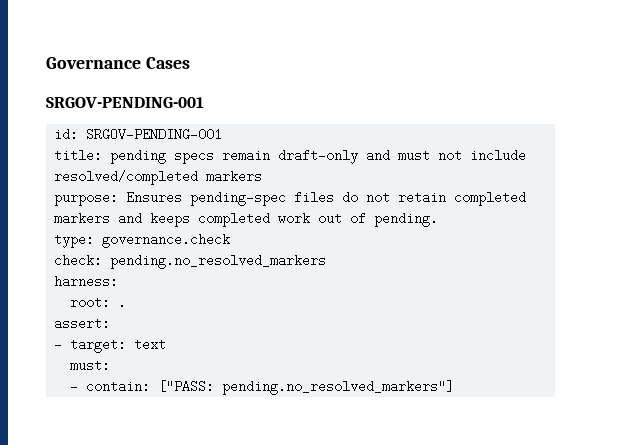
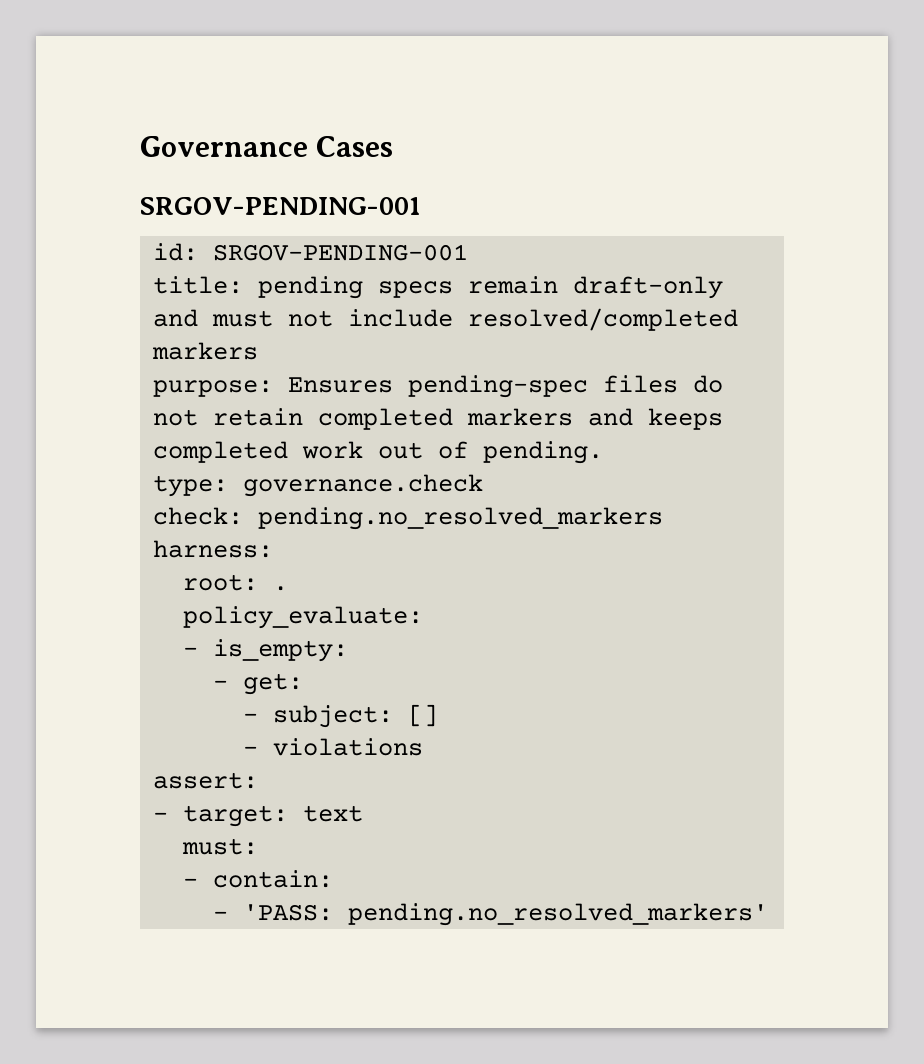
(127, 302) none -> [182,606,423,629] [182,639,348,662] [212,673,303,695] [242,704,438,728] [242,738,423,756] // policy_evaluate: // - is_empty: // - get: // - subject: [] // - violations
[158,380,455,395] ["PASS: pending.no_resolved_markers"] -> [212,903,768,926] // - 'PASS: pending.no_resolved_markers'

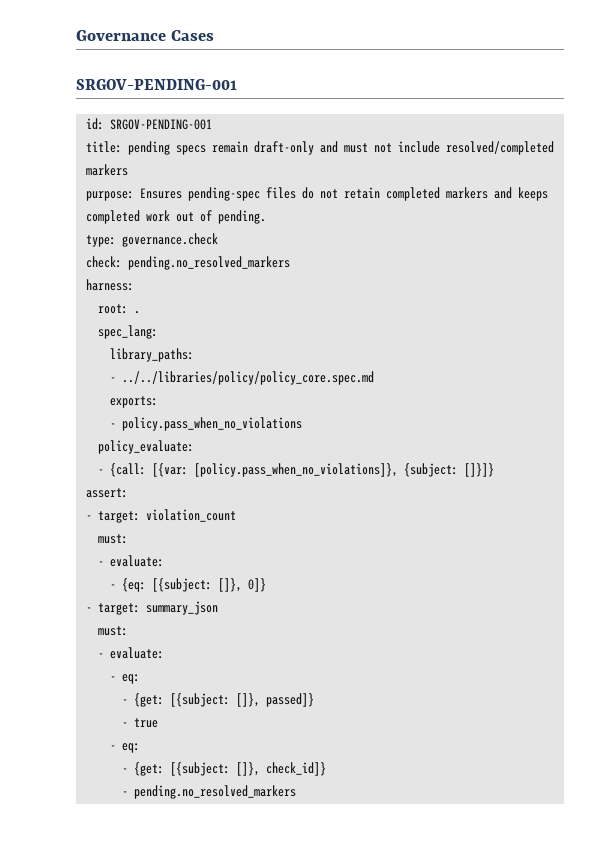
[182,606,423,629] [182,639,348,662] [212,673,303,695] [242,704,438,728] [242,738,423,756] policy_evaluate: // - is_empty: // - get: // - subject: [] // - violations -> [97,325,158,339] [109,348,194,362] [109,371,374,385] [109,396,158,408] [109,417,302,431] [97,440,194,454] [97,463,494,477] spec_lang: // library_paths: // - ../../libraries/policy/policy_core.spec.md // exports: // - policy.pass_when_no_violations // policy_evaluate: // - {call: [{var: [policy.pass_when_no_violations]}, {subject: []}]}
[302,805,363,822] [181,838,258,855] [182,870,333,888] [212,903,768,926] text // must: // - contain: // - 'PASS: pending.no_resolved_markers' -> [145,509,236,522] [97,534,128,544] [97,555,164,567] [109,578,266,592] [85,601,218,615] [97,626,128,636] [97,647,164,659] [109,674,140,684] [121,693,314,707] [121,718,158,728] [109,743,140,753] [121,762,326,776] [121,785,296,799] violation_count // must: // - evaluate: // - {eq: [{subject: []}, 0]} // - target: summary_json // must: // - evaluate: // - eq: // - {get: [{subject: []}, passed]} // - true // - eq: // - {get: [{subject: []}, check_id]} // - pending.no_resolved_markers

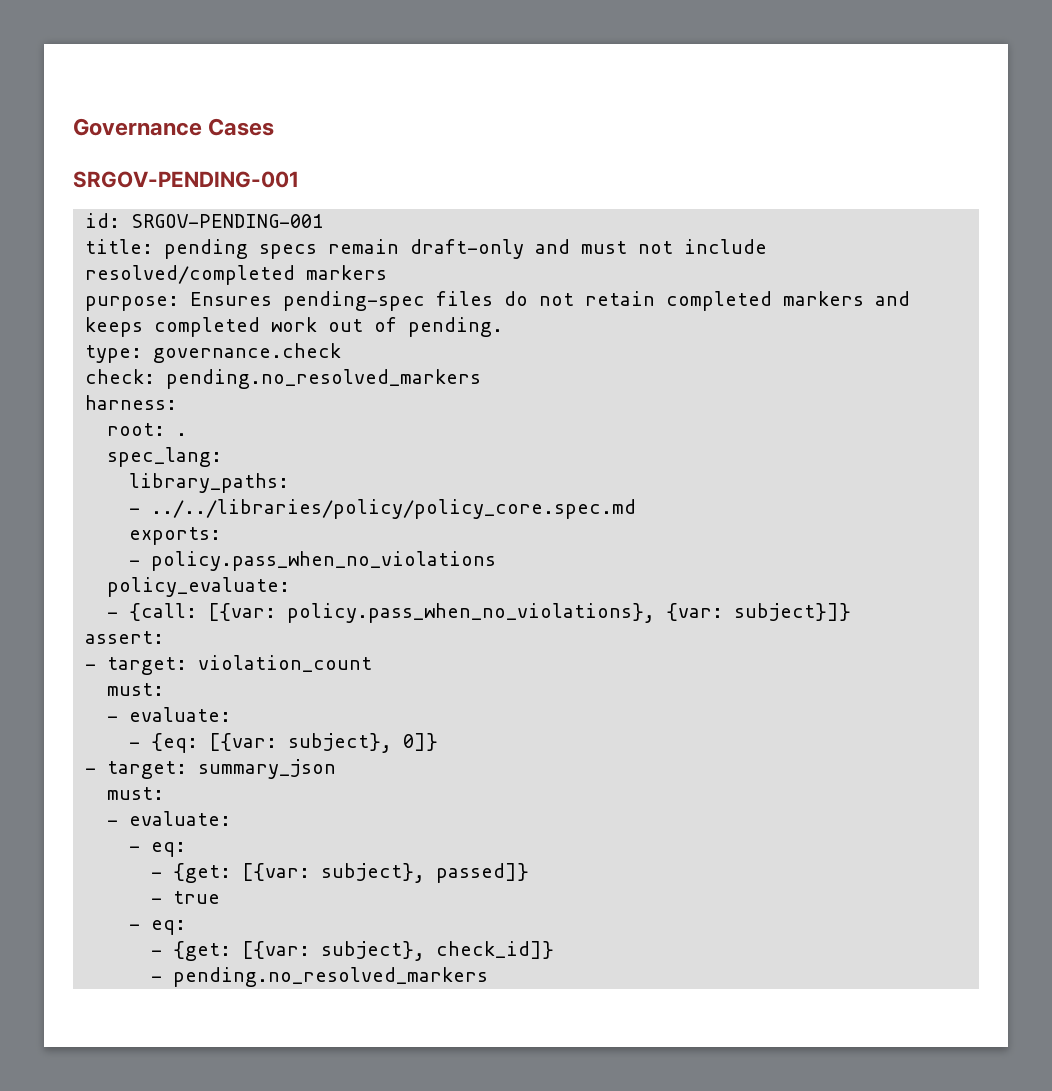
[193,463,494,477] [policy.pass_when_no_violations]}, {subject: []}]} -> [286,603,851,623] policy.pass_when_no_violations}, {var: subject}]}
[151,578,242,592] [{subject: []}, -> [208,733,392,753] [{var: subject},
[169,693,260,707] [{subject: []}, -> [241,863,425,883] [{var: subject},
[169,762,260,776] [{subject: []}, -> [241,941,425,961] [{var: subject},

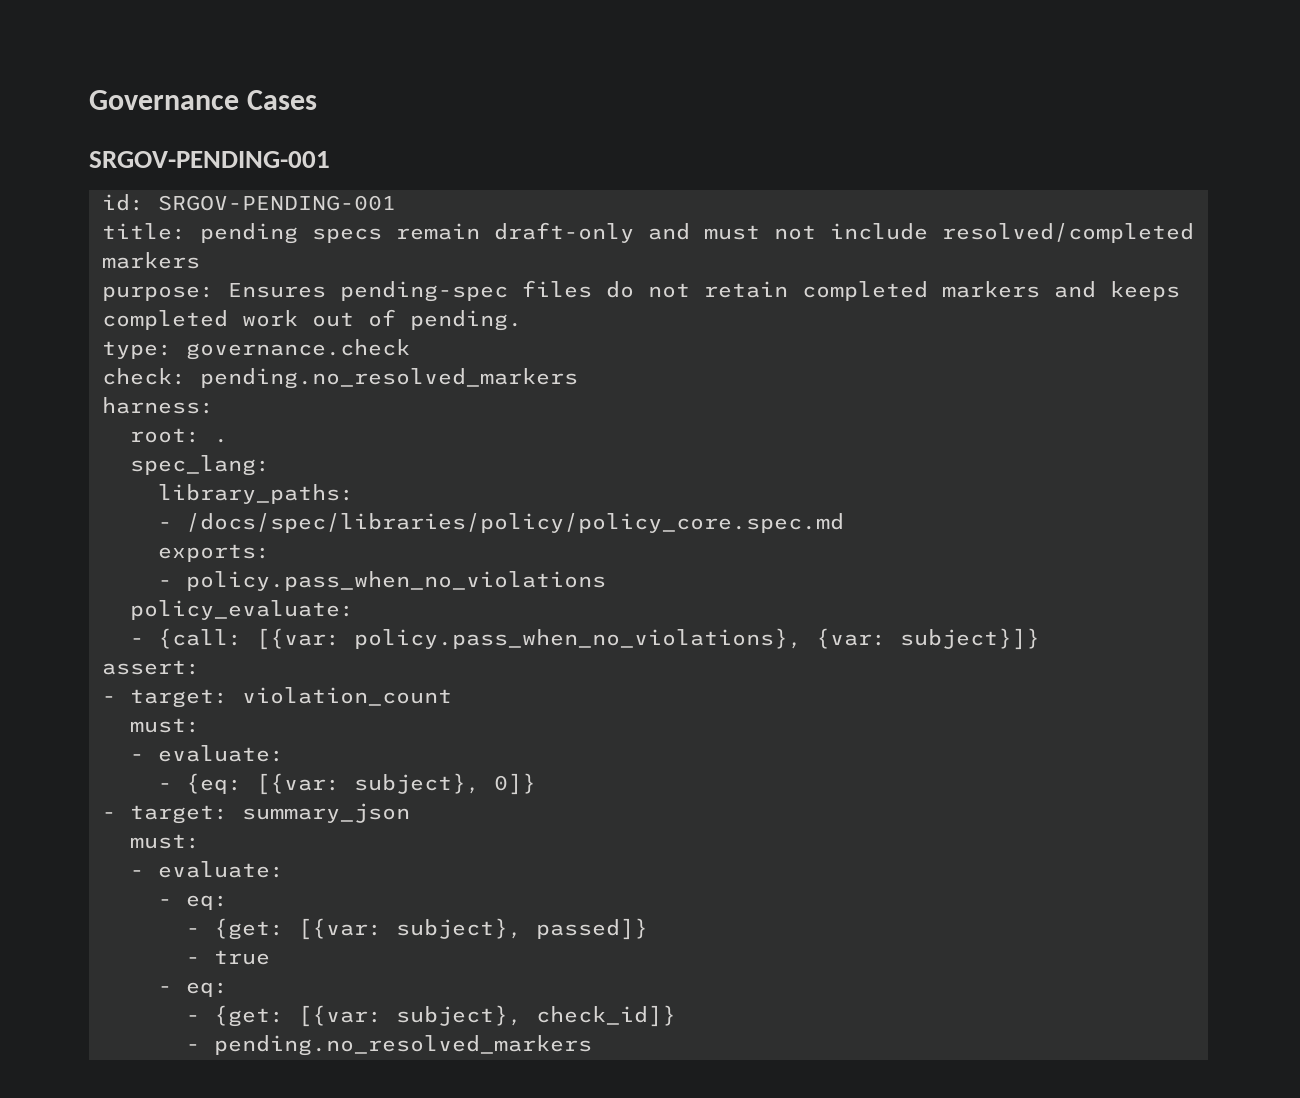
[150,499,636,519] ../../libraries/policy/policy_core.spec.md -> [185,513,844,533] /docs/spec/libraries/policy/policy_core.spec.md

